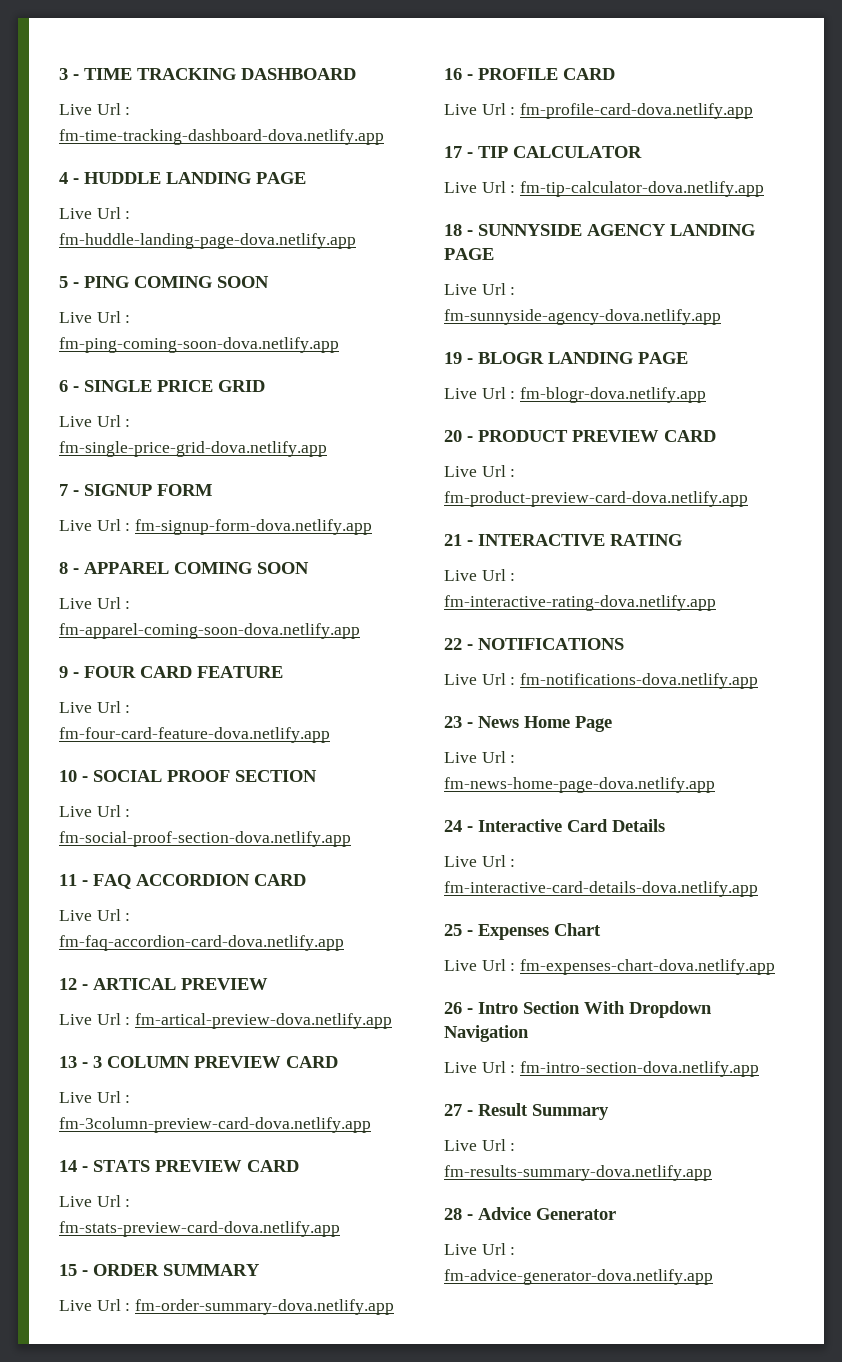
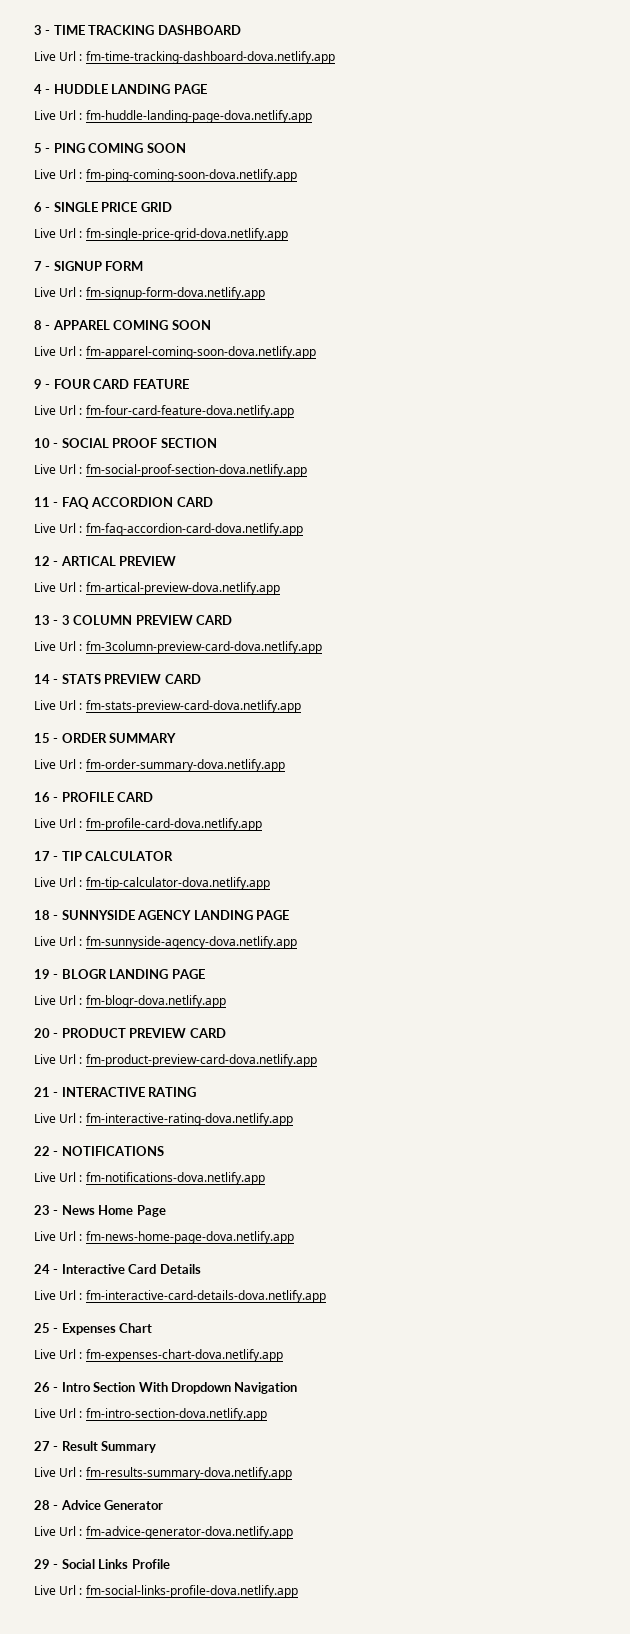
(713, 1277) none -> [34,1559,170,1569] [34,1585,298,1598] // 29 - Social Links Profile // Live Url : fm-social-links-profile-dova.netlify.app

